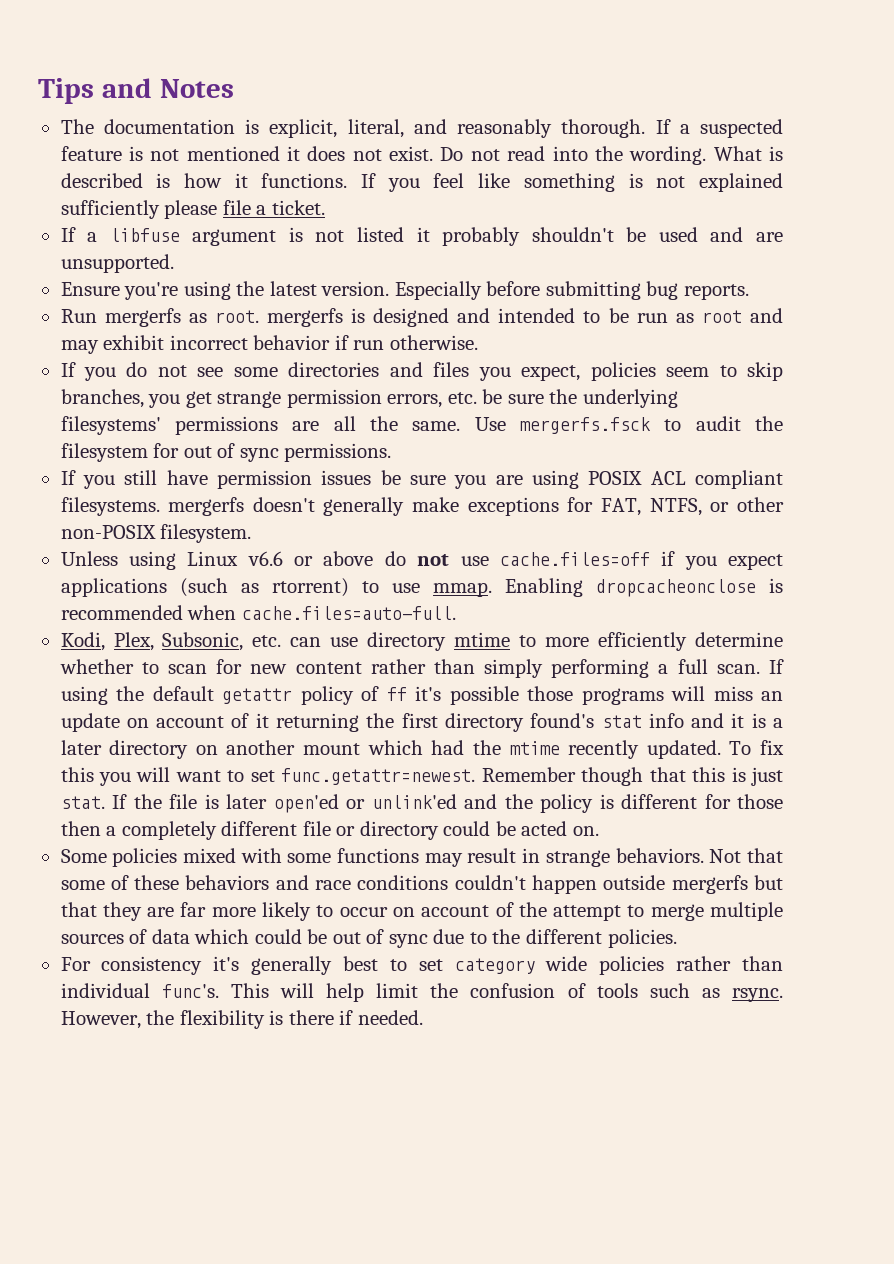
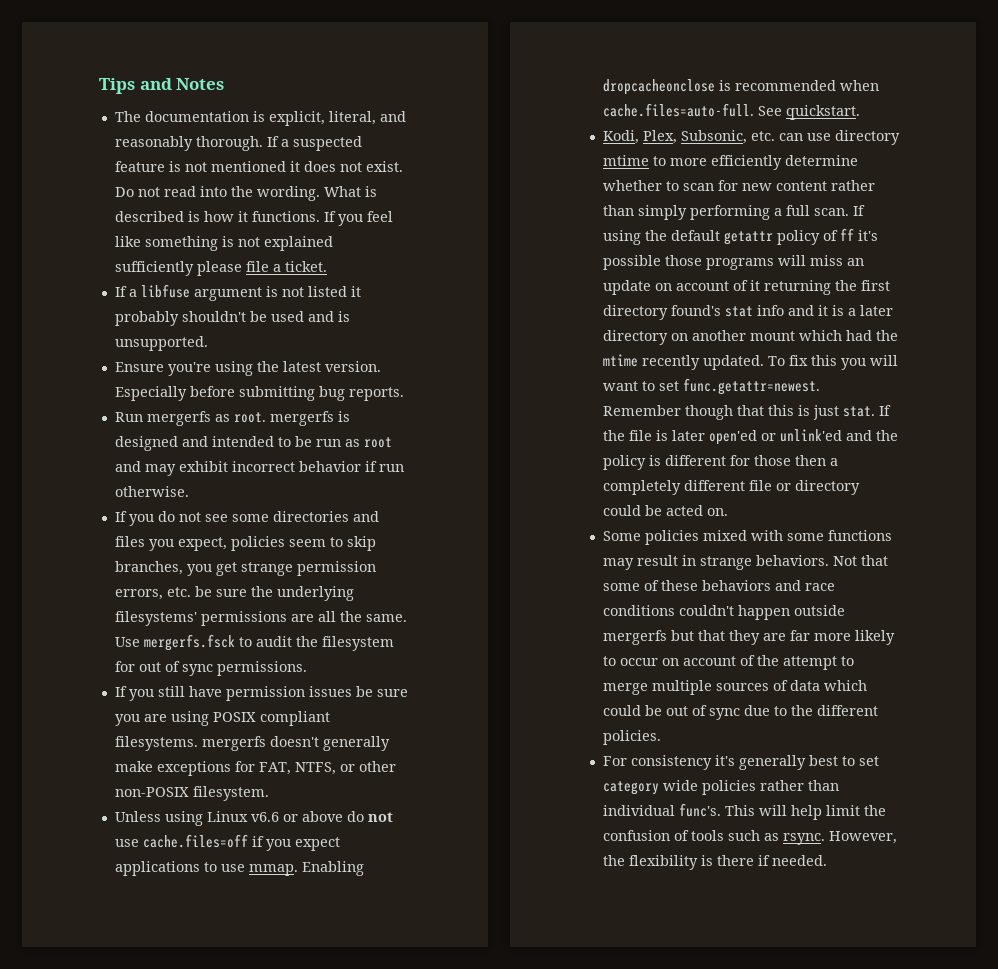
[756,232,783,242] are -> [337,311,350,322] is
[650,471,686,485] ACL -> (256, 717) none
[179,578,349,597] (such as rtorrent) -> (200, 868) none
(456, 613) none -> [757,105,860,120] See quickstart.

